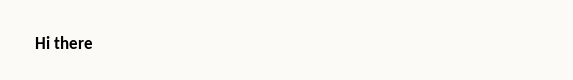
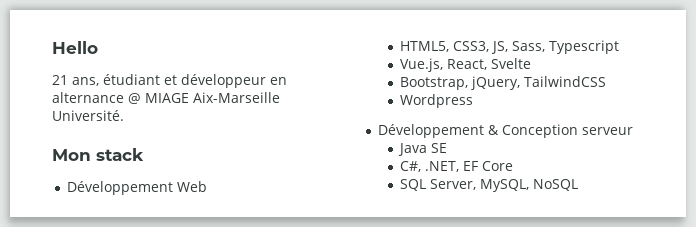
[35,36,94,49] Hi there -> [52,41,98,54] [52,74,287,88] [52,92,280,104] [52,110,124,121] [52,148,144,161] [66,181,207,195] [399,40,619,54] [399,58,531,72] [399,76,606,90] [399,94,473,108] [377,124,633,138] [397,143,447,156] [399,161,513,172] [399,179,578,192] Hello // 21 ans, étudiant et développeur en alternance @ MIAGE Aix-Marseille Université. // Mon stack // Développement Web // HTML5, CSS3, JS, Sass, Typescript // Vue.js, React, Svelte // Bootstrap, jQuery, TailwindCSS // Wordpress // Développement & Conception serveur // Java SE // C#, .NET, EF Core // SQL Server, MySQL, NoSQL

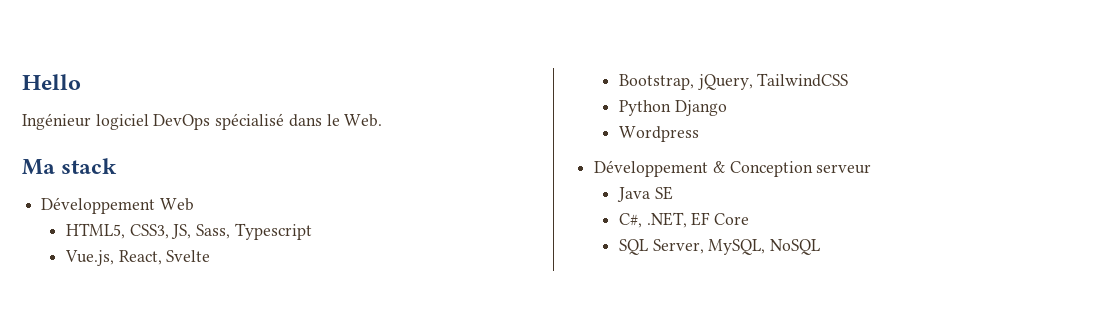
[52,74,287,88] [52,92,280,104] [52,110,124,121] [52,149,91,161] 21 ans, étudiant et développeur en alternance @ MIAGE Aix-Marseille Université. // Mon -> [22,113,383,130] [22,159,55,175] Ingénieur logiciel DevOps spécialisé dans le Web. // Ma
(606, 81) none -> [619,100,727,116] // Python Django

